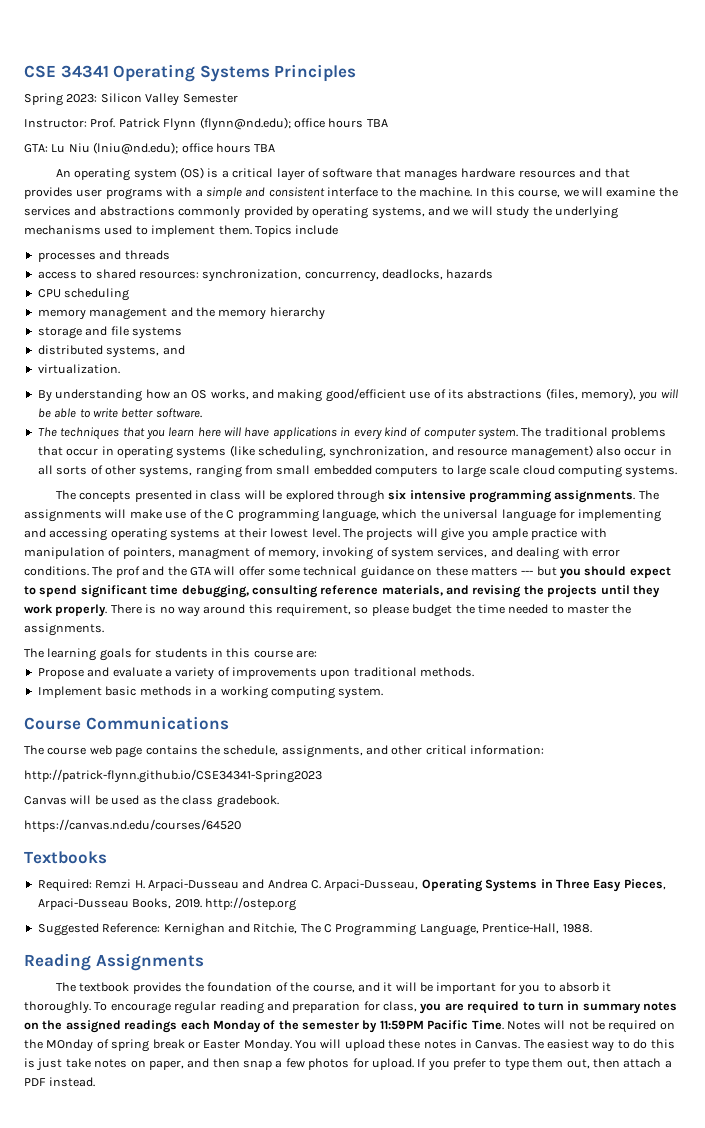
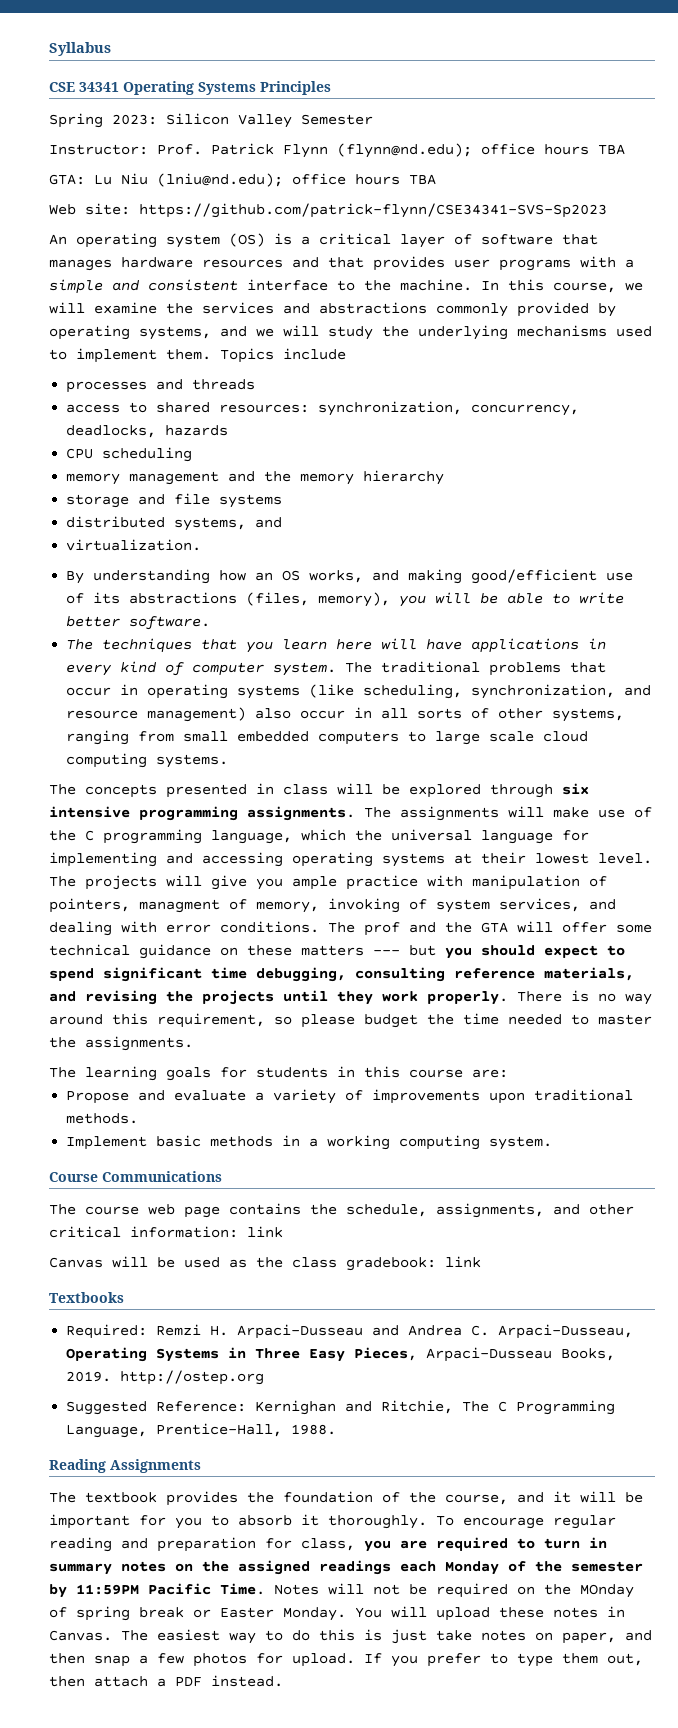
(24, 71) none -> [49,42,111,56] Syllabus //
(276, 148) none -> [49,203,607,218] // Web site: https://github.com/patrick-flynn/CSE34341-SVS-Sp2023
[24,769,322,783] // http://patrick-flynn.github.io/CSE34341-Spring2023 -> [247,1226,283,1238] link
[216,795,279,808] [24,819,241,832] gradebook. // https://canvas.nd.edu/courses/64520 -> [346,1256,481,1271] gradebook: link

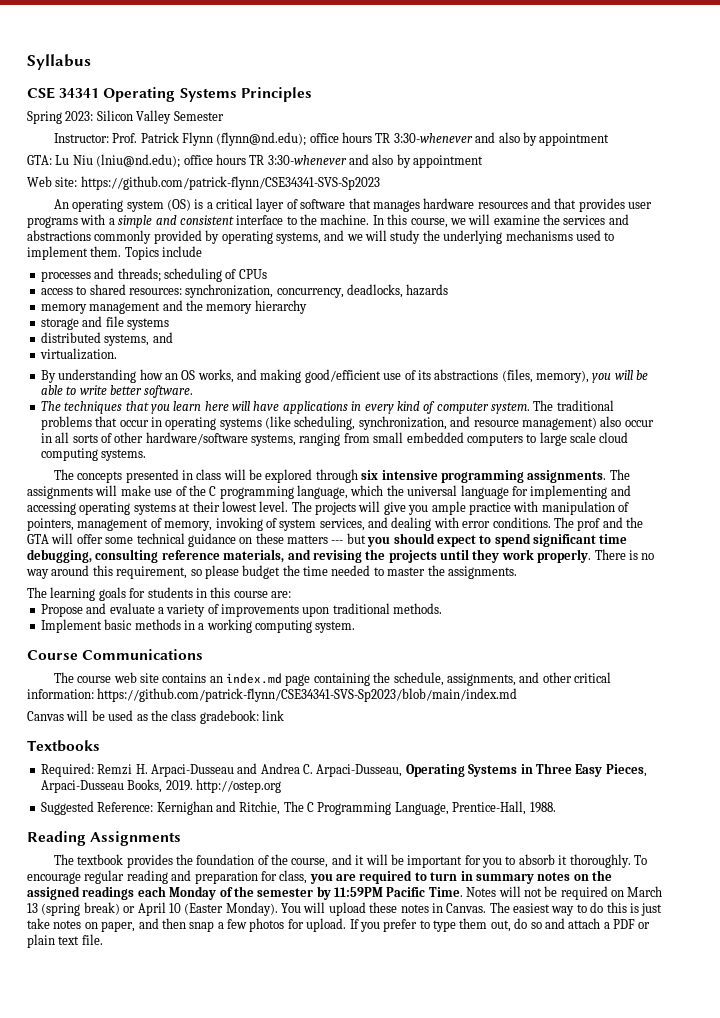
[598,144,625,155] TBA -> [375,132,610,146] TR 3:30-whenever and also by appointment
[409,174,436,185] TBA -> [249,154,484,168] TR 3:30-whenever and also by appointment
[192,379,256,390] threads -> [117,268,267,282] threads; scheduling of CPUs
[66,447,193,462] // CPU scheduling -> (449, 290) none
(544, 713) none -> [145,432,248,445] hardware/software
[139,899,220,913] managment -> [77,519,149,531] management
[184,1203,301,1218] page contains -> [139,673,370,686] site contains an index.md page containing
[247,1226,283,1238] link -> [97,688,518,702] https://github.com/patrick-flynn/CSE34341-SVS-Sp2023/blob/main/index.md
[544,1584,634,1598] [49,1606,346,1621] the MOnday of spring break or Easter Monday. -> [627,886,663,897] [27,902,278,916] March 13 (spring break) or April 10 (Easter Monday).
[49,1675,283,1687] then attach a PDF instead. -> [514,918,651,929] [27,934,103,948] do so and attach a PDF or plain text file.

